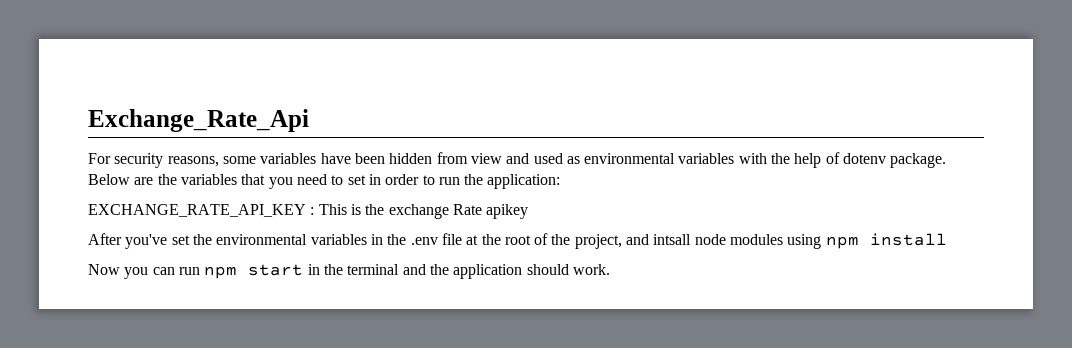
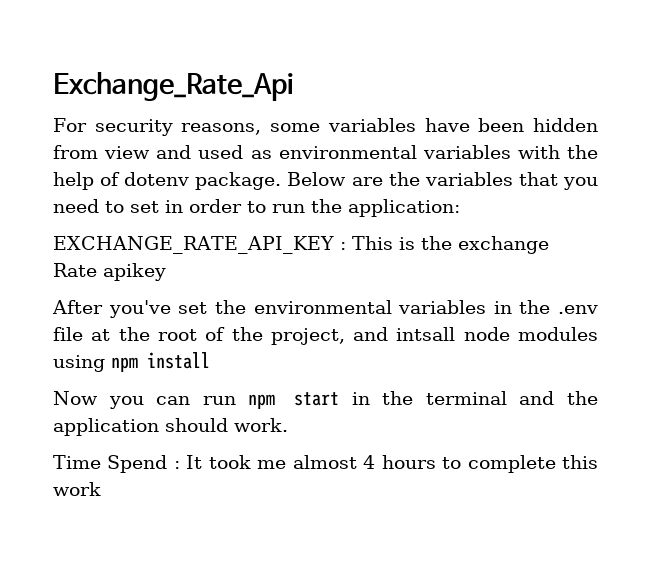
(610, 269) none -> [53,455,598,473] [53,482,101,496] // Time Spend : It took me almost 4 hours to complete this work

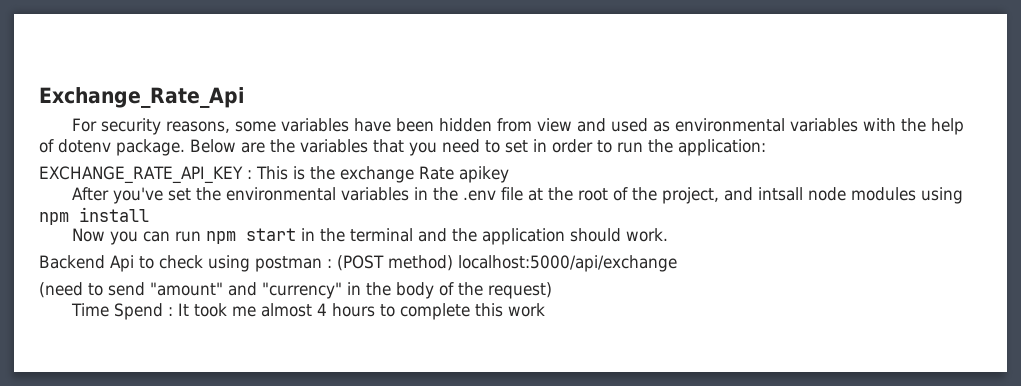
(288, 425) none -> [39,255,677,272] [39,282,552,299] // Backend Api to check using postman : (POST method) localhost:5000/api/exchange // (need to send "amount" and "currency" in the body of the request)

